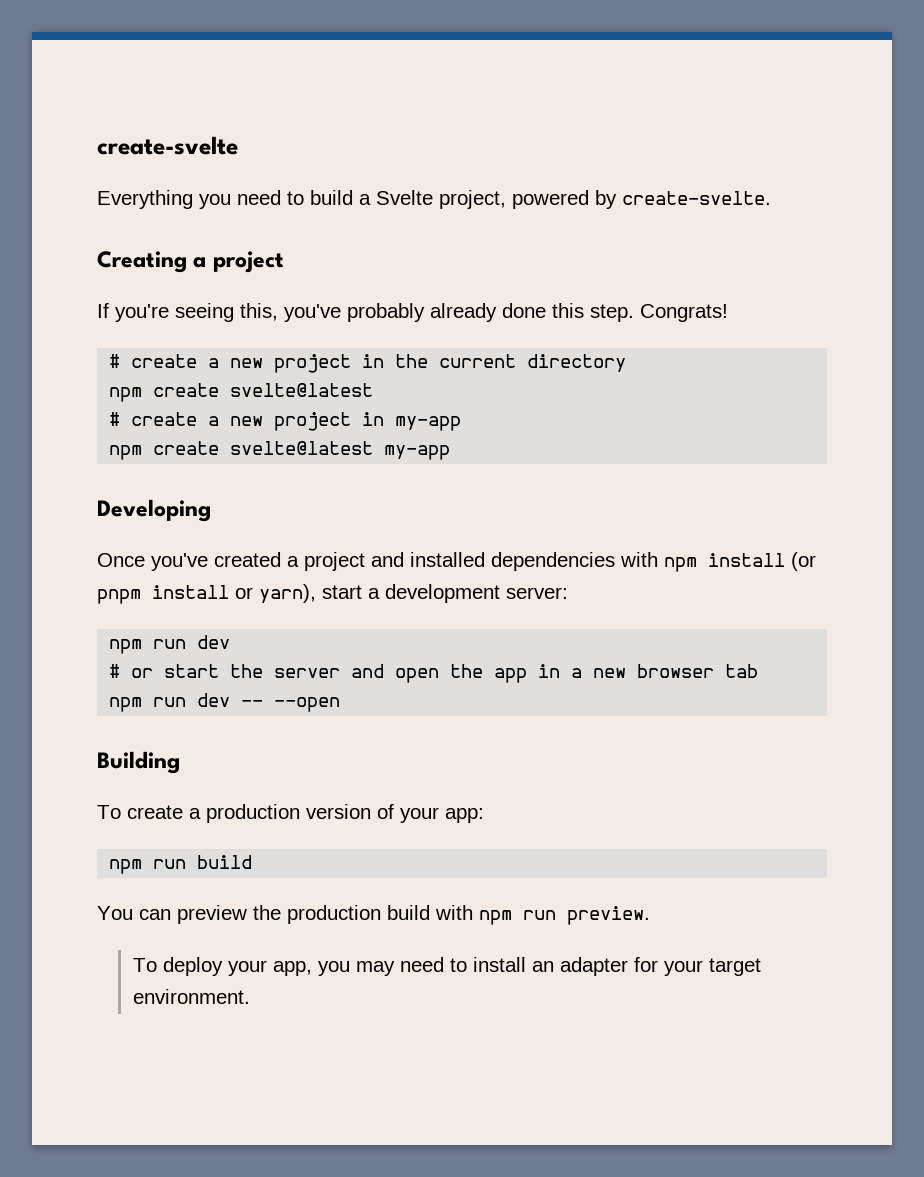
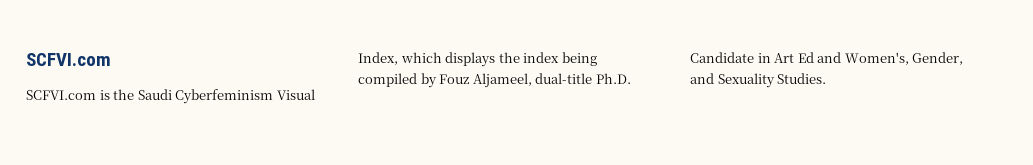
[97,136,238,155] [97,190,771,209] [97,251,284,273] [97,303,728,322] [109,354,627,373] [109,383,374,402] [109,412,462,431] [109,441,451,460] [97,499,211,522] [97,552,816,572] [97,584,568,604] [109,635,231,654] [109,664,759,683] [109,693,341,712] [97,751,180,774] [97,804,484,823] [109,855,253,874] [97,905,650,925] [132,957,761,976] [132,989,250,1004] create-svelte // Everything you need to build a Svelte project, powered by create-svelte. // Creating a project // If you're seeing this, you've probably already done this step. Congrats! // # create a new project in the current directory // npm create svelte@latest // # create a new project in my-app // npm create svelte@latest my-app // Developing // Once you've created a project and installed dependencies with npm install (or pnpm install or yarn), start a development server: // npm run dev // # or start the server and open the app in a new browser tab // npm run dev -- --open // Building // To create a production version of your app: // npm run build // You can preview the production build with npm run preview. // To deploy your app, you may need to install an adapter for your target environment. -> [26,53,111,66] [26,89,315,104] [358,52,597,67] [358,73,631,88] [690,52,964,65] [690,73,827,88] SCFVI.com // SCFVI.com is the Saudi Cyberfeminism Visual Index, which displays the index being compiled by Fouz Aljameel, dual-title Ph.D. Candidate in Art Ed and Women's, Gender, and Sexuality Studies.

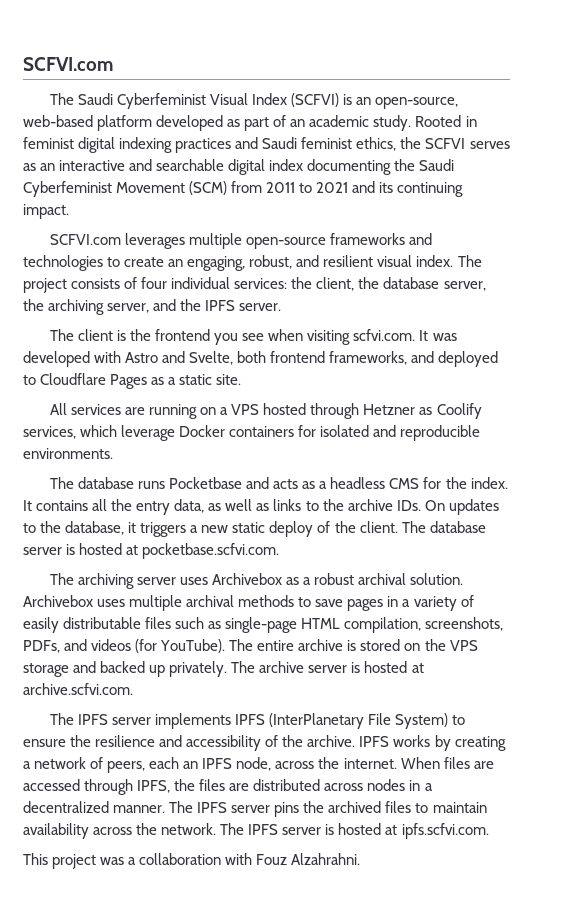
[26,89,315,104] [358,52,597,67] [358,73,631,88] [690,52,964,65] [690,73,827,88] SCFVI.com is the Saudi Cyberfeminism Visual Index, which displays the index being compiled by Fouz Aljameel, dual-title Ph.D. Candidate in Art Ed and Women's, Gender, and Sexuality Studies. -> [49,93,459,109] [23,115,477,131] [23,137,510,153] [23,159,455,175] [23,181,464,197] [23,204,69,219] [49,233,433,249] [23,255,482,271] [23,277,486,293] [23,299,282,315] [49,329,457,345] [23,351,499,367] [23,373,242,389] [49,403,482,419] [23,425,481,441] [23,448,113,459] [49,477,508,489] [23,499,499,515] [23,521,486,537] [23,543,280,559] [49,573,464,589] [23,595,474,611] [23,617,504,633] [23,639,478,653] [23,661,424,677] [23,683,133,695] [49,713,466,729] [23,735,506,751] [23,757,494,773] [23,779,433,795] [23,801,487,817] [23,823,489,839] [23,853,361,869] The Saudi Cyberfeminist Visual Index (SCFVI) is an open-source, web-based platform developed as part of an academic study. Rooted in feminist digital indexing practices and Saudi feminist ethics, the SCFVI serves as an interactive and searchable digital index documenting the Saudi Cyberfeminist Movement (SCM) from 2011 to 2021 and its continuing impact. // SCFVI.com leverages multiple open-source frameworks and technologies to create an engaging, robust, and resilient visual index. The project consists of four individual services: the client, the database server, the archiving server, and the IPFS server. // The client is the frontend you see when visiting scfvi.com. It was developed with Astro and Svelte, both frontend frameworks, and deployed to Cloudflare Pages as a static site. // All services are running on a VPS hosted through Hetzner as Coolify services, which leverage Docker containers for isolated and reproducible environments. // The database runs Pocketbase and acts as a headless CMS for the index. It contains all the entry data, as well as links to the archive IDs. On updates to the database, it triggers a new static deploy of the client. The database server is hosted at pocketbase.scfvi.com. // The archiving server uses Archivebox as a robust archival solution. Archivebox uses multiple archival methods to save pages in a variety of easily distributable files such as single-page HTML compilation, screenshots, PDFs, and videos (for YouTube). The entire archive is stored on the VPS storage and backed up privately. The archive server is hosted at archive.scfvi.com. // The IPFS server implements IPFS (InterPlanetary File System) to ensure the resilience and accessibility of the archive. IPFS works by creating a network of peers, each an IPFS node, across the internet. When files are accessed through IPFS, the files are distributed across nodes in a decentralized manner. The IPFS server pins the archived files to maintain availability across the network. The IPFS server is hosted at ipfs.scfvi.com. // This project was a collaboration with Fouz Alzahrahni.

